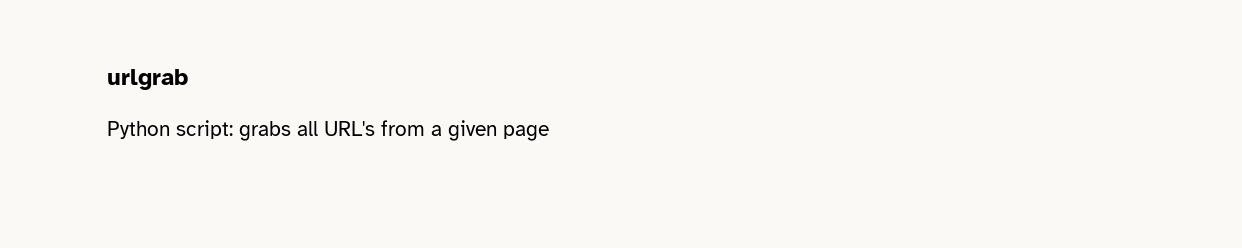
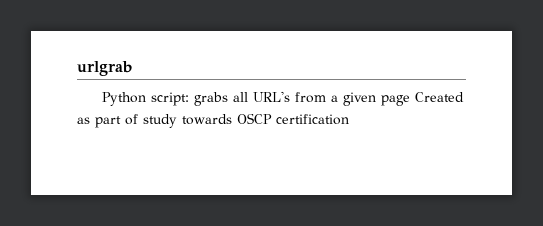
(549, 133) none -> [414,92,464,102] [77,113,349,128] Created as part of study towards OSCP certification

